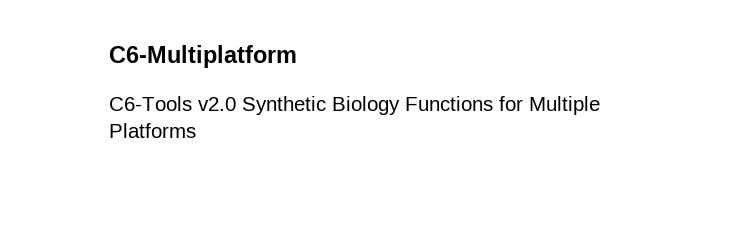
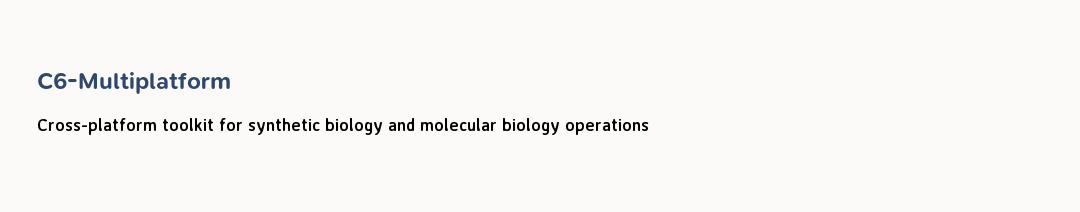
[109,96,600,115] [109,123,196,138] C6-Tools v2.0 Synthetic Biology Functions for Multiple Platforms -> [37,118,649,135] Cross-platform toolkit for synthetic biology and molecular biology operations

